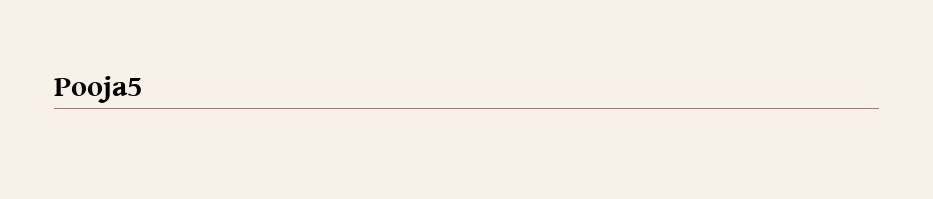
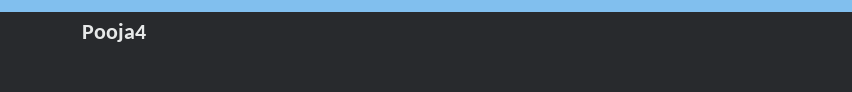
[54,76,143,103] Pooja5 -> [82,23,146,42] Pooja4

